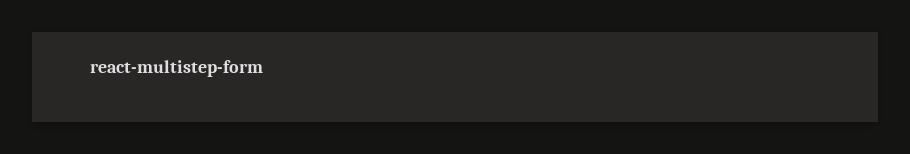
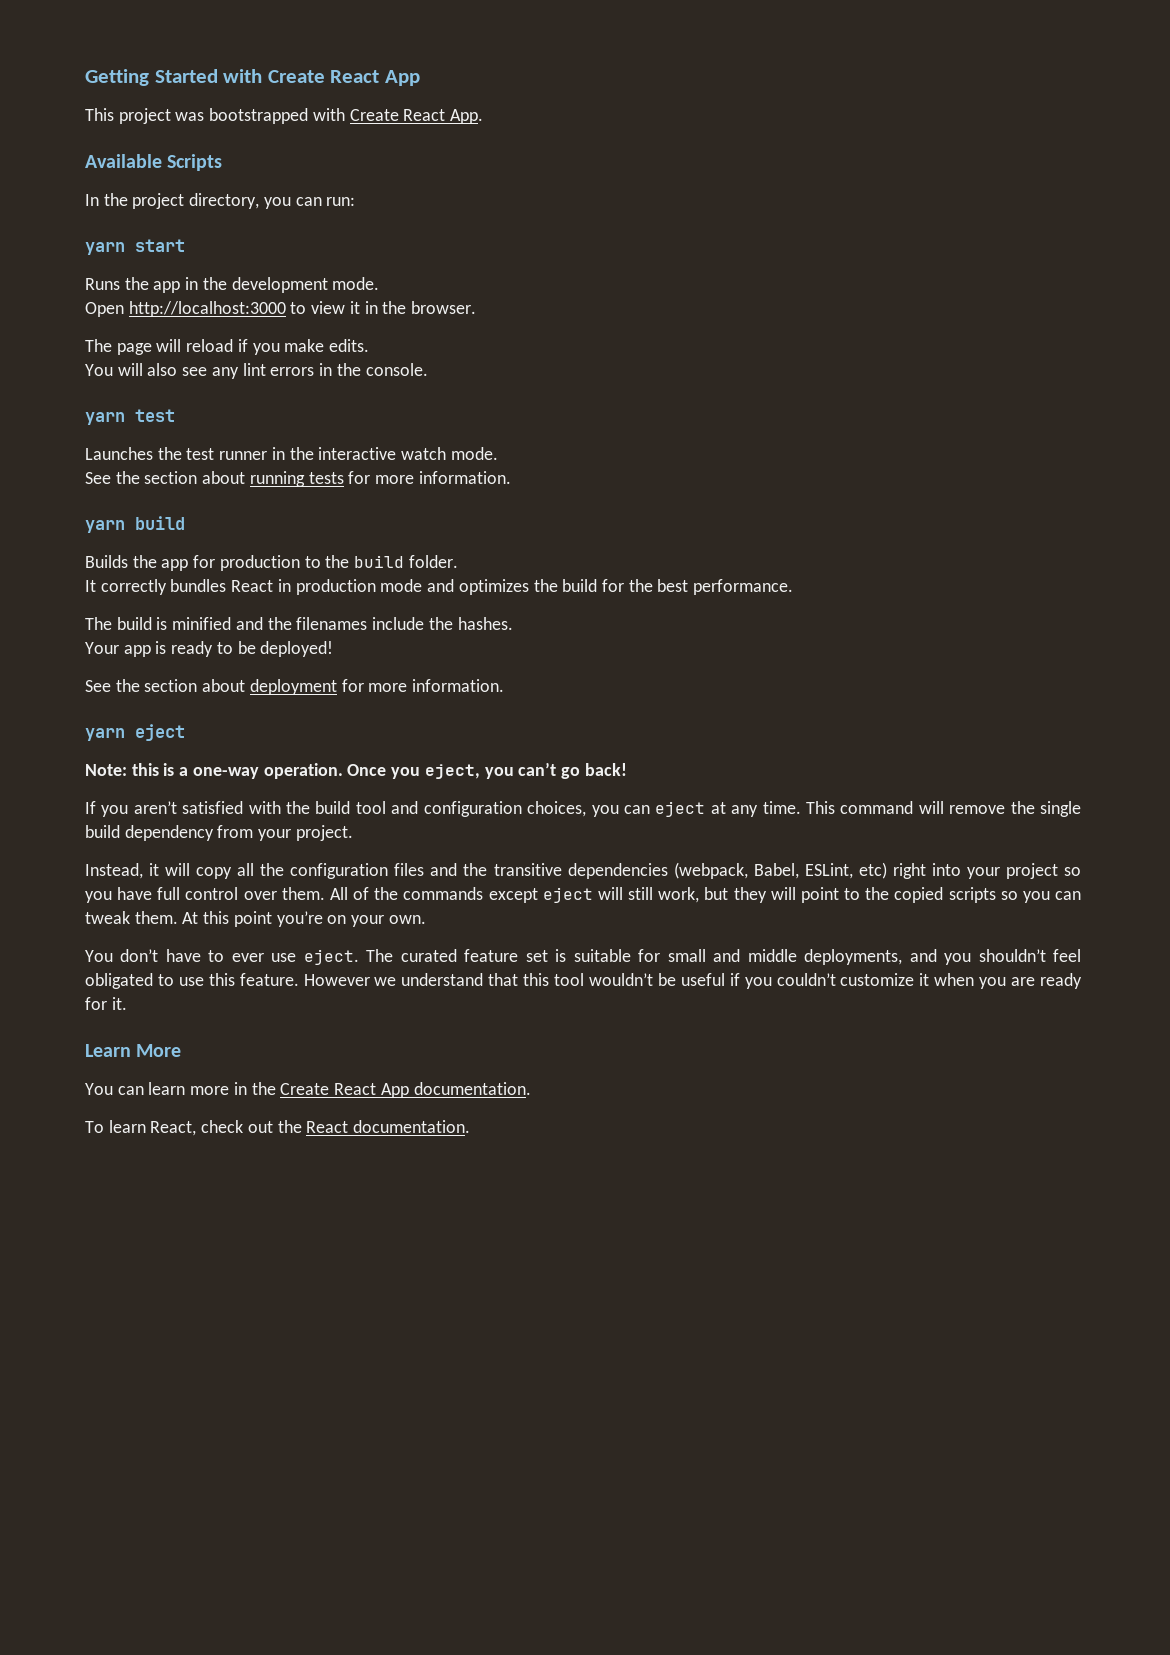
[90,60,263,77] react-multistep-form -> [85,69,420,86] [85,108,484,124] [85,154,223,171] [85,193,356,209] [85,239,185,255] [85,277,380,293] [85,301,477,317] [85,339,370,355] [85,363,428,379] [85,409,175,425] [85,447,498,460] [85,471,511,487] [85,516,185,533] [85,555,458,571] [85,579,794,595] [85,617,513,630] [85,641,334,657] [85,679,505,695] [85,724,185,741] [85,762,627,779] [85,801,1081,817] [85,825,353,841] [85,862,1081,879] [85,887,1081,903] [85,911,426,927] [85,949,1081,965] [85,973,1082,989] [85,997,127,1010] [85,1044,182,1057] [85,1082,531,1098] [85,1120,471,1136] Getting Started with Create React App // This project was bootstrapped with Create React App. // Available Scripts // In the project directory, you can run: // yarn start // Runs the app in the development mode. // Open http://localhost:3000 to view it in the browser. // The page will reload if you make edits. // You will also see any lint errors in the console. // yarn test // Launches the test runner in the interactive watch mode. // See the section about running tests for more information. // yarn build // Builds the app for production to the build folder. // It correctly bundles React in production mode and optimizes the build for the best performance. // The build is minified and the filenames include the hashes. // Your app is ready to be deployed! // See the section about deployment for more information. // yarn eject // Note: this is a one-way operation. Once you eject, you can’t go back! // If you aren’t satisfied with the build tool and configuration choices, you can eject at any time. This command will remove the single build dependency from your project. // Instead, it will copy all the configuration files and the transitive dependencies (webpack, Babel, ESLint, etc) right into your project so you have full control over them. All of the commands except eject will still work, but they will point to the copied scripts so you can tweak them. At this point you’re on your own. // You don’t have to ever use eject. The curated feature set is suitable for small and middle deployments, and you shouldn’t feel obligated to use this feature. However we understand that this tool wouldn’t be useful if you couldn’t customize it when you are ready for it. // Learn More // You can learn more in the Create React App documentation. // To learn React, check out the React documentation.

